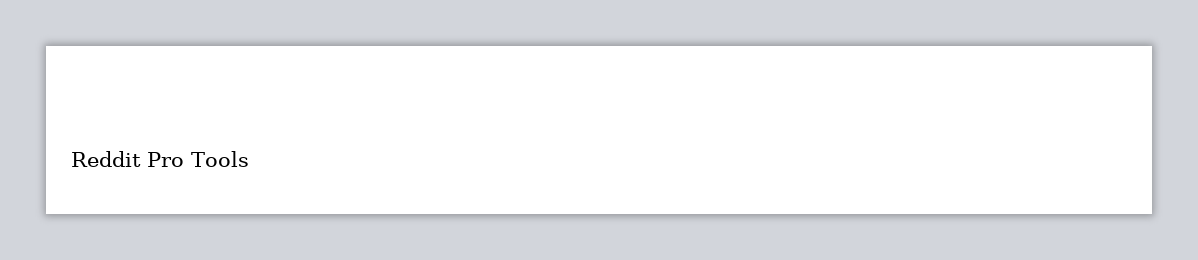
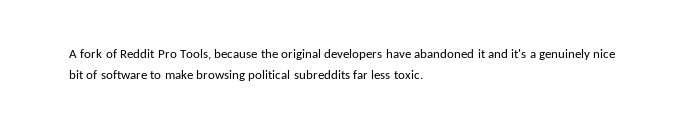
[71,151,249,167] Reddit Pro Tools -> [69,49,616,60] [69,70,423,81] A fork of Reddit Pro Tools, because the original developers have abandoned it and it's a genuinely nice bit of software to make browsing political subreddits far less toxic.

